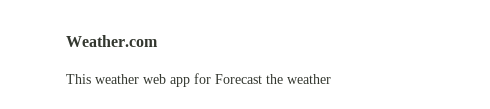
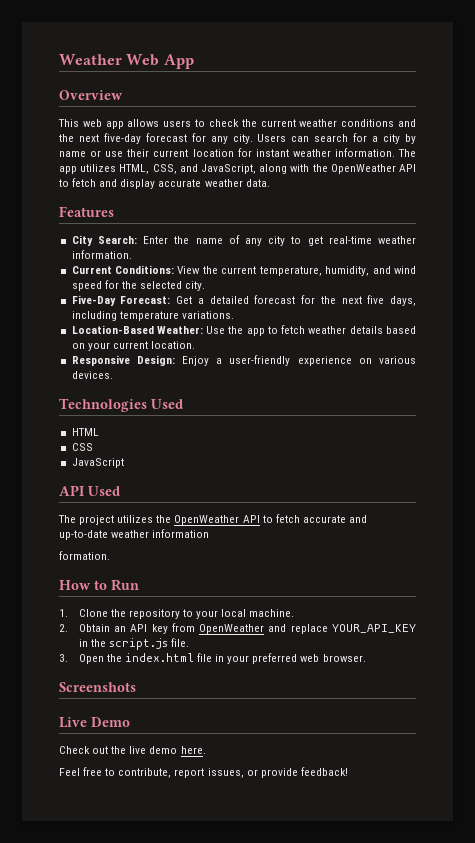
[66,35,158,47] Weather.com -> [59,54,194,69] [59,90,123,100] Weather Web App // Overview
[95,74,139,84] weather -> (79, 123) none
[194,73,331,84] for Forecast the weather -> [127,119,416,127] [59,133,416,144] [59,148,416,157] [59,164,416,174] [59,178,270,189] [59,206,114,217] [71,235,416,246] [71,250,132,259] [71,265,416,276] [71,280,206,291] [71,295,417,306] [71,311,234,321] [71,325,417,336] [71,341,195,351] [71,355,416,366] [71,371,113,379] [59,398,183,412] [71,428,99,436] [71,443,93,451] [71,458,124,468] [59,485,120,496] [58,514,367,525] [59,529,210,540] [59,551,110,560] [59,579,139,591] [59,609,295,619] [59,623,416,634] [78,638,190,650] [59,653,366,664] [59,682,136,692] [59,717,130,728] [59,746,206,754] [59,767,348,778] allows users to check the current weather conditions and the next five-day forecast for any city. Users can search for a city by name or use their current location for instant weather information. The app utilizes HTML, CSS, and JavaScript, along with the OpenWeather API to fetch and display accurate weather data. // Features // City Search: Enter the name of any city to get real-time weather information. // Current Conditions: View the current temperature, humidity, and wind speed for the selected city. // Five-Day Forecast: Get a detailed forecast for the next five days, including temperature variations. // Location-Based Weather: Use the app to fetch weather details based on your current location. // Responsive Design: Enjoy a user-friendly experience on various devices. // Technologies Used // HTML // CSS // JavaScript // API Used // The project utilizes the OpenWeather API to fetch accurate and up-to-date weather information // formation. // How to Run // 1. Clone the repository to your local machine. // 2. Obtain an API key from OpenWeather and replace YOUR_API_KEY in the script.js file. // 3. Open the index.html file in your preferred web browser. // Screenshots // Live Demo // Check out the live demo here. // Feel free to contribute, report issues, or provide feedback!

